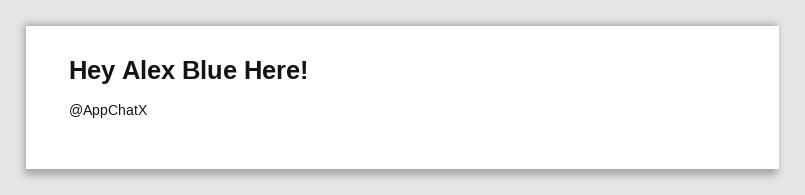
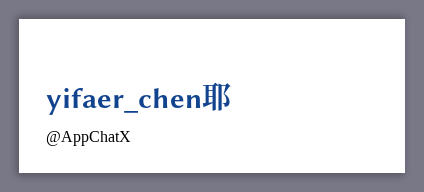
[69,60,308,84] Hey Alex Blue Here! -> [46,82,231,115] yifaer_chen耶

